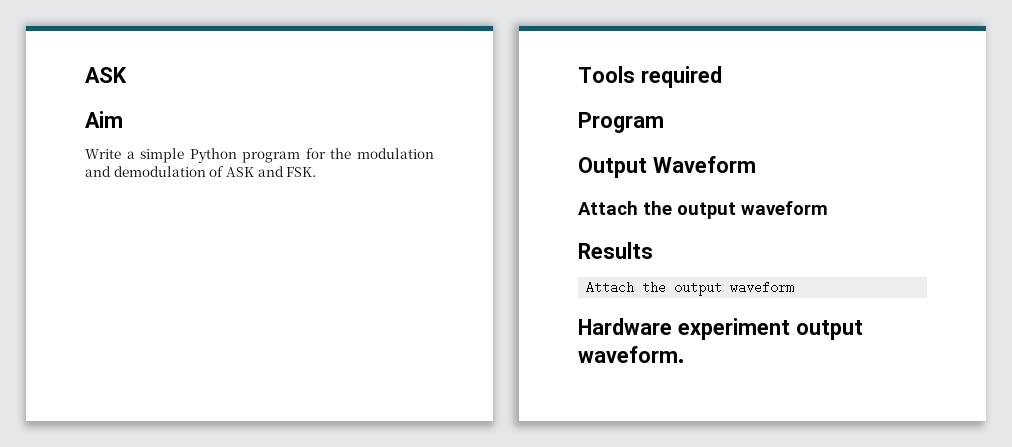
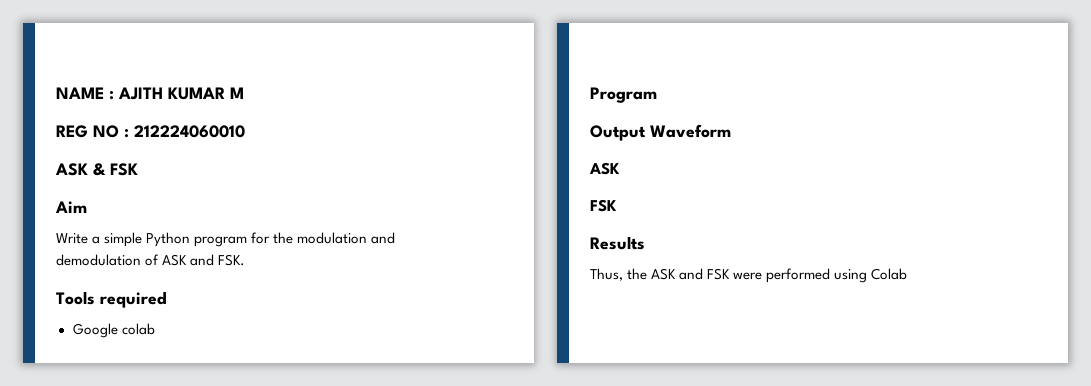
[85,67,127,83] ASK -> [56,87,244,100] [56,125,245,138] [55,163,138,176] NAME : AJITH KUMAR M // REG NO : 212224060010 // ASK & FSK
(722, 77) none -> [72,323,155,338] // Google colab
[578,201,828,219] [578,242,653,259] [586,281,795,296] [578,318,863,340] [578,346,684,363] Attach the output waveform // Results // Attach the output waveform // Hardware experiment output waveform. -> [589,162,620,175] [590,199,617,212] [590,236,645,250] [590,268,908,283] ASK // FSK // Results // Thus, the ASK and FSK were performed using Colab

